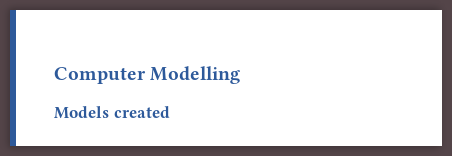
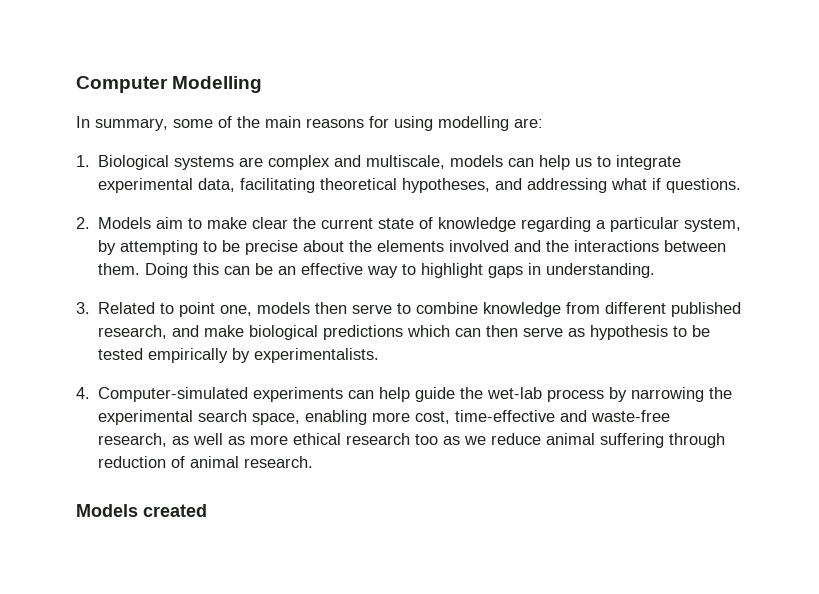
(241, 75) none -> [76,116,543,131] [76,155,682,170] [98,178,742,193] [76,217,742,232] [98,240,727,255] [98,263,656,278] [76,302,742,317] [98,325,711,340] [98,348,380,363] [76,387,733,402] [98,410,671,425] [98,433,726,448] [98,456,314,468] // In summary, some of the main reasons for using modelling are: // 1. Biological systems are complex and multiscale, models can help us to integrate experimental data, facilitating theoretical hypotheses, and addressing what if questions. // 2. Models aim to make clear the current state of knowledge regarding a particular system, by attempting to be precise about the elements involved and the interactions between them. Doing this can be an effective way to highlight gaps in understanding. // 3. Related to point one, models then serve to combine knowledge from different published research, and make biological predictions which can then serve as hypothesis to be tested empirically by experimentalists. // 4. Computer-simulated experiments can help guide the wet-lab process by narrowing the experimental search space, enabling more cost, time-effective and waste-free research, as well as more ethical research too as we reduce animal suffering through reduction of animal research.

